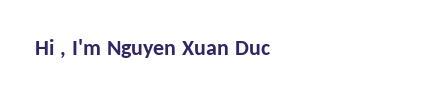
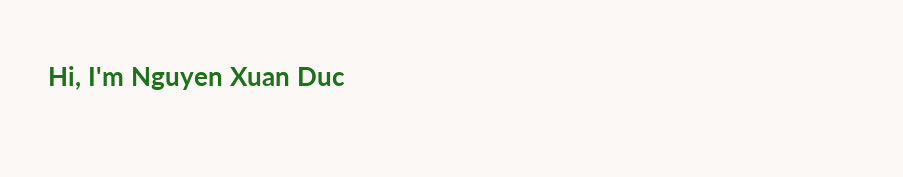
[35,39,66,59] Hi , -> [48,66,81,90] Hi,

